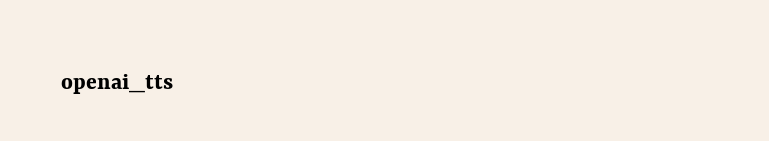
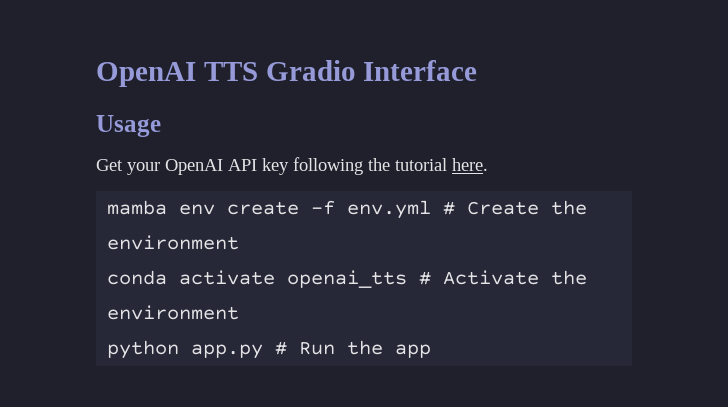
[61,74,173,94] openai_tts -> [96,60,478,87] [96,115,161,137] [96,157,488,175] [107,200,588,219] [107,235,240,250] [107,270,588,288] [107,305,240,320] [107,340,432,359] OpenAI TTS Gradio Interface // Usage // Get your OpenAI API key following the tutorial here. // mamba env create -f env.yml # Create the environment // conda activate openai_tts # Activate the environment // python app.py # Run the app

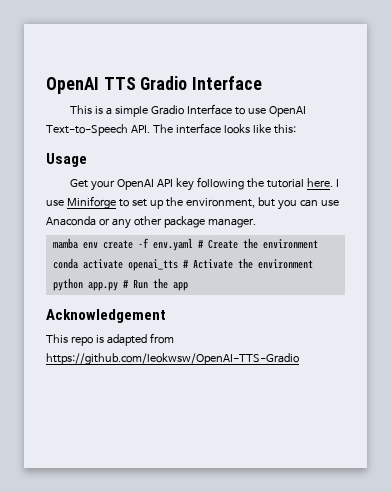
(478, 70) none -> [70,104,307,117] [46,123,296,136] // This is a simple Gradio Interface to use OpenAI Text-to-Speech API. The interface looks like this:
(488, 164) none -> [336,179,340,187] [46,196,339,210] [46,216,256,229] I use Miniforge to set up the environment, but you can use Anaconda or any other package manager.
[347,200,432,219] env.yml -> [152,238,193,251] env.yaml
(432, 351) none -> [46,309,166,323] [46,333,174,346] [46,353,299,365] // Acknowledgement // This repo is adapted from https://github.com/leokwsw/OpenAI-TTS-Gradio

